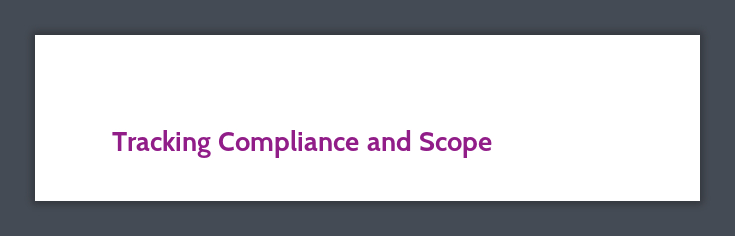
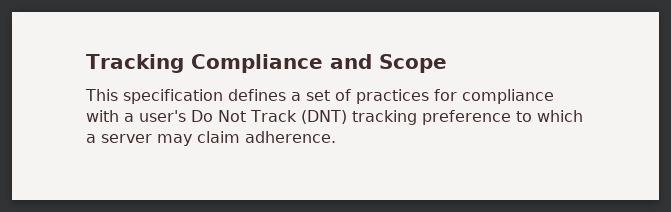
(493, 145) none -> [85,89,554,104] [86,110,583,125] [86,131,336,146] // This specification defines a set of practices for compliance with a user's Do Not Track (DNT) tracking preference to which a server may claim adherence.

